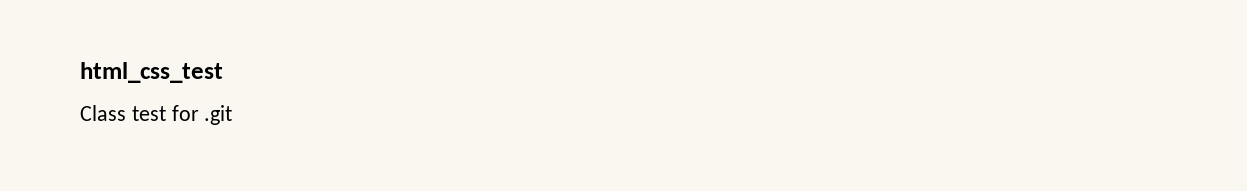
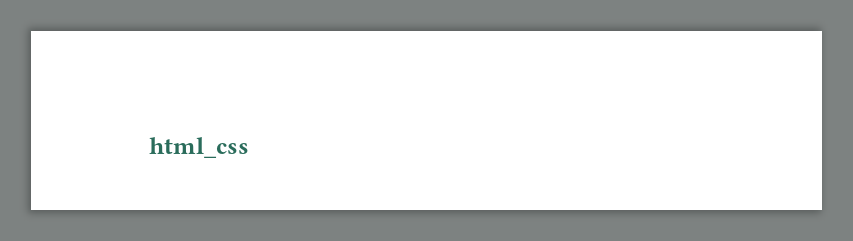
[80,62,223,83] [80,105,233,125] html_css_test // Class test for .git -> [149,137,249,158] html_css

